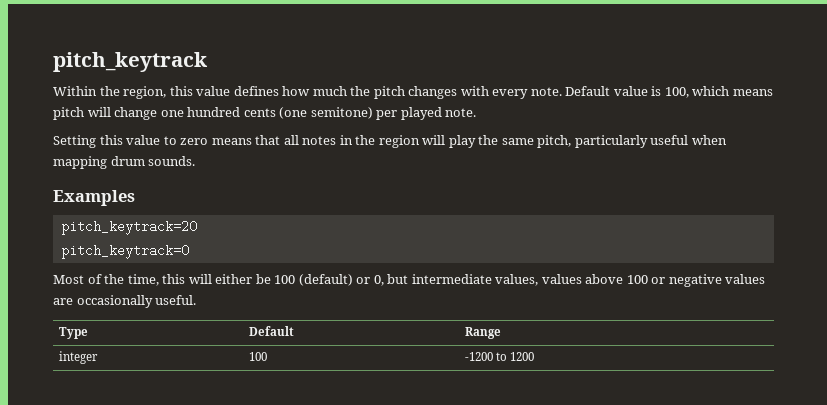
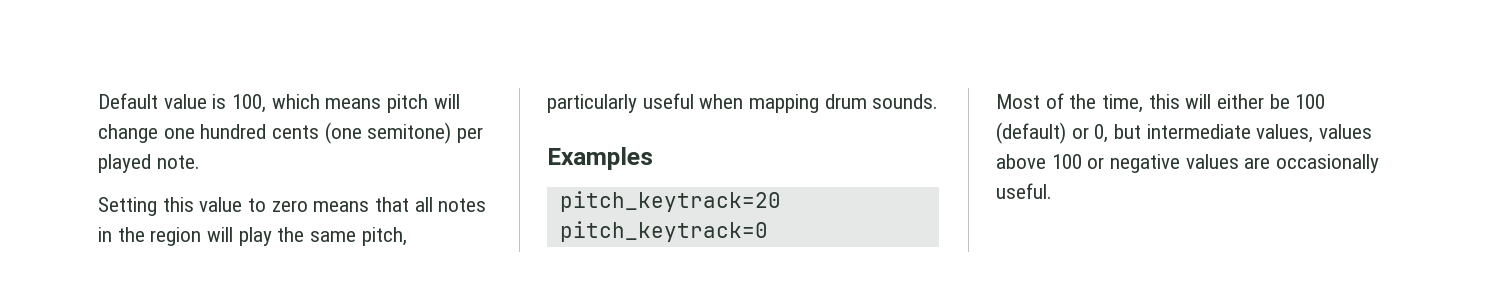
[53,52,208,72] [53,86,562,99] pitch_keytrack // Within the region, this value defines how much the pitch changes with every note. -> (98, 101) none
[59,327,89,339] [249,326,295,336] [465,327,502,339] [59,351,99,364] [249,352,268,361] [465,352,535,361] // Type | Default | Range // integer | 100 | -1200 to 1200 -> (1052, 191) none

